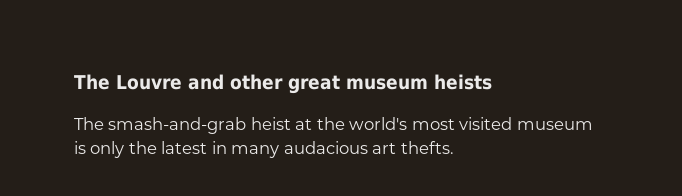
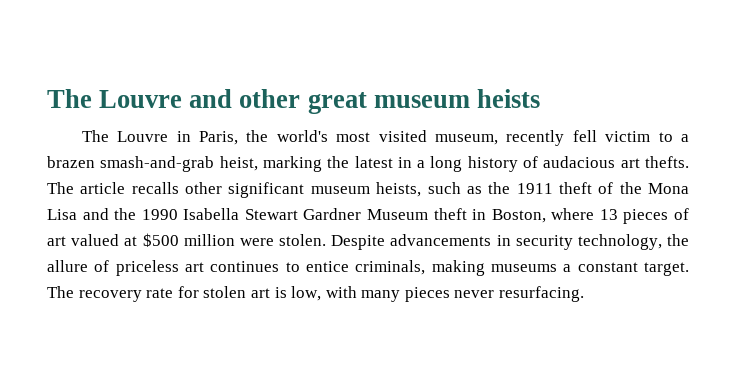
[108,117,313,134] smash-and-grab heist at -> [117,131,238,145] Louvre in Paris,
[516,121,593,130] [74,141,454,158] museum is only the latest in many audacious art thefts. -> [434,130,689,146] [47,156,689,172] [47,182,689,198] [47,208,689,224] [47,233,689,250] [47,260,689,276] [47,286,585,302] museum, recently fell victim to a brazen smash-and-grab heist, marking the latest in a long history of audacious art thefts. The article recalls other significant museum heists, such as the 1911 theft of the Mona Lisa and the 1990 Isabella Stewart Gardner Museum theft in Boston, where 13 pieces of art valued at $500 million were stolen. Despite advancements in security technology, the allure of priceless art continues to entice criminals, making museums a constant target. The recovery rate for stolen art is low, with many pieces never resurfacing.

